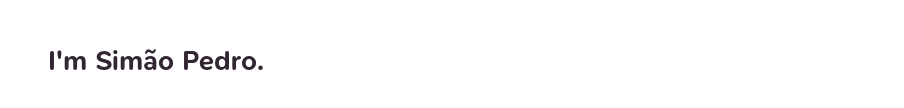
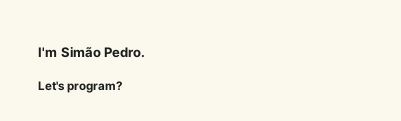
(264, 61) none -> [38,81,123,93] // Let's program?

